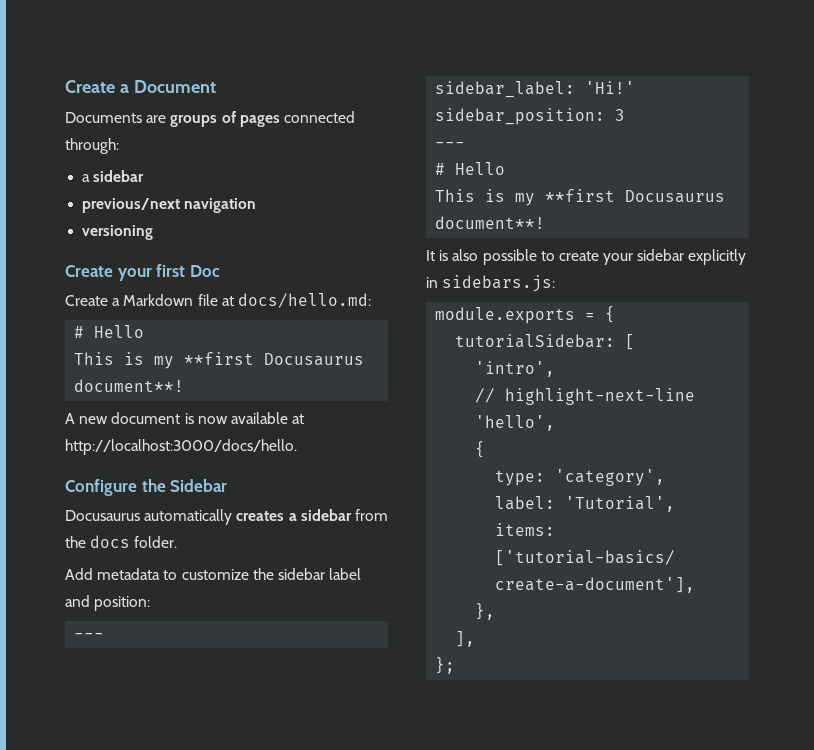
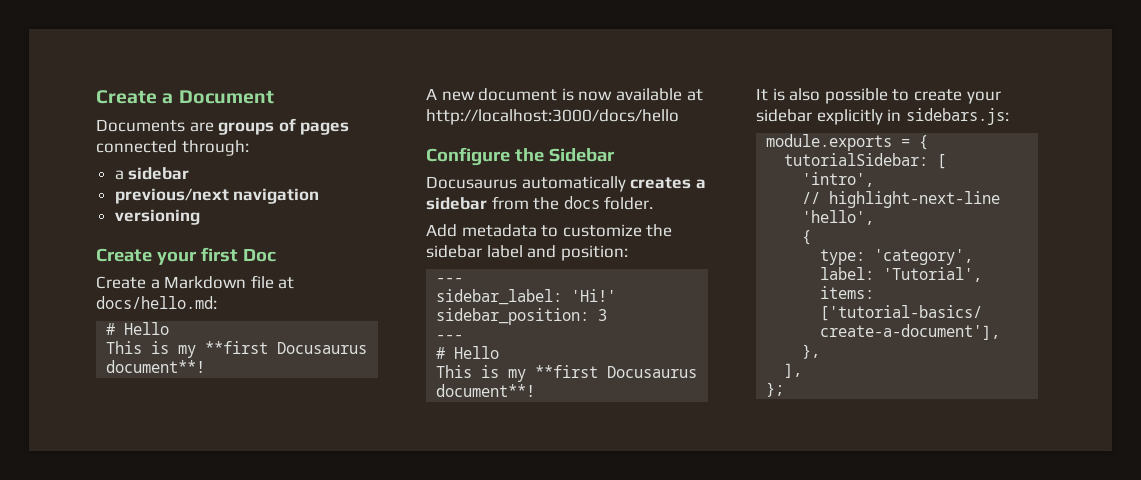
[65,439,297,455] http://localhost:3000/docs/hello. -> [426,109,679,125] http://localhost:3000/docs/hello

